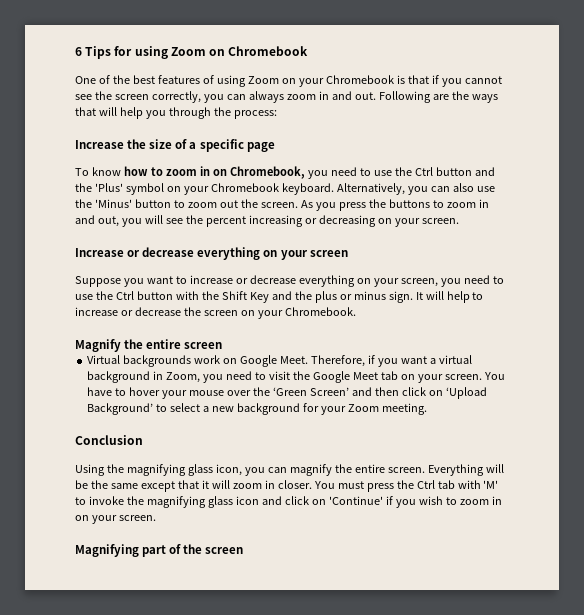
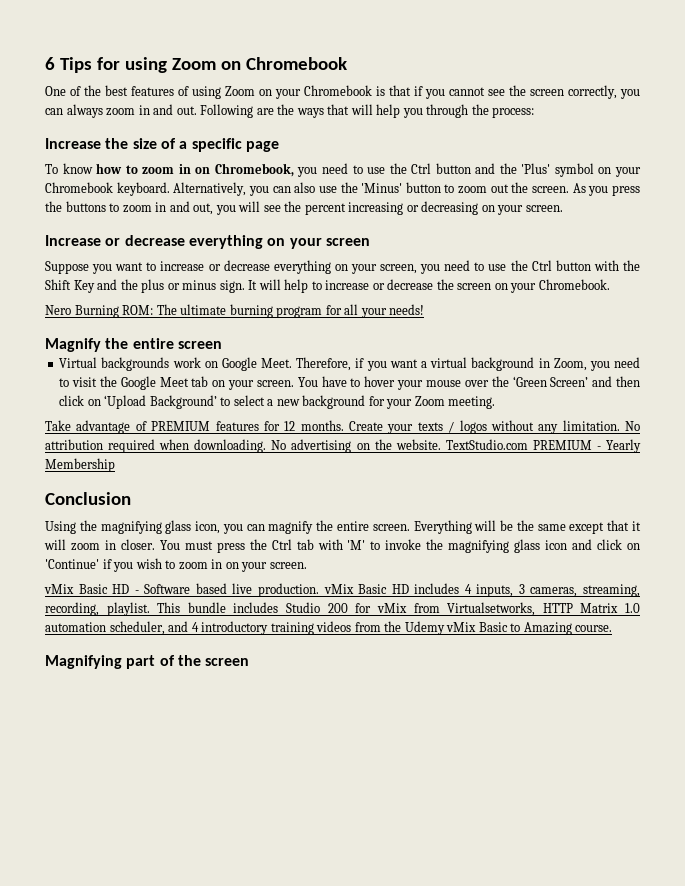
(356, 311) none -> [45,304,425,318] // Nero Burning ROM: The ultimate burning program for all your needs!
(427, 409) none -> [45,420,640,434] [45,439,641,453] [45,458,115,472] // Take advantage of PREMIUM features for 12 months. Create your texts / logos without any limitation. No attribution required when downloading. No advertising on the website. TextStudio.com PREMIUM - Yearly Membership
(156, 518) none -> [44,583,640,597] [45,602,641,616] [45,621,613,635] // vMix Basic HD - Software based live production. vMix Basic HD includes 4 inputs, 3 cameras, streaming, recording, playlist. This bundle includes Studio 200 for vMix from Virtualsetworks, HTTP Matrix 1.0 automation scheduler, and 4 introductory training videos from the Udemy vMix Basic to Amazing course.

